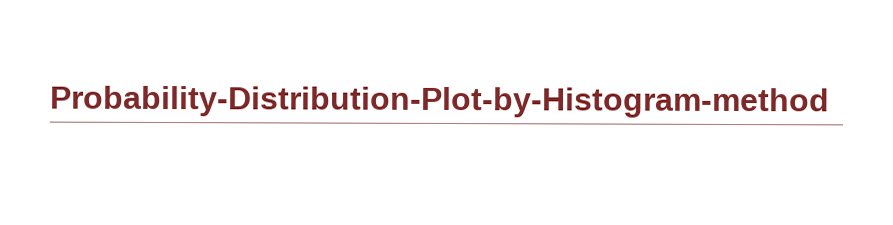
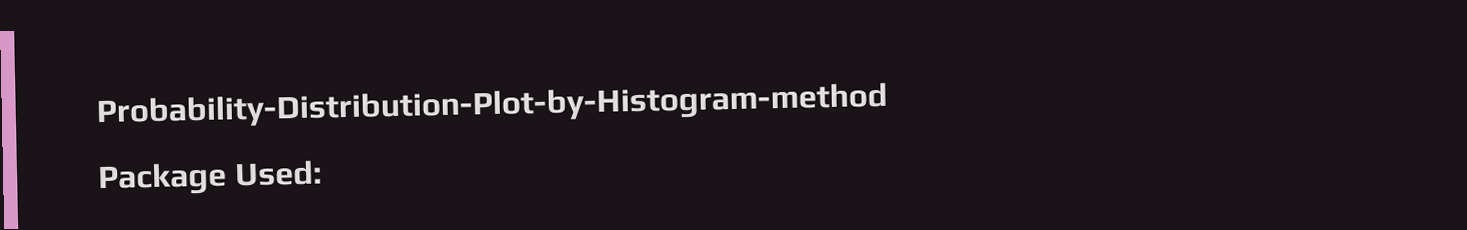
(830, 102) none -> [97,160,322,197] // Package Used:

